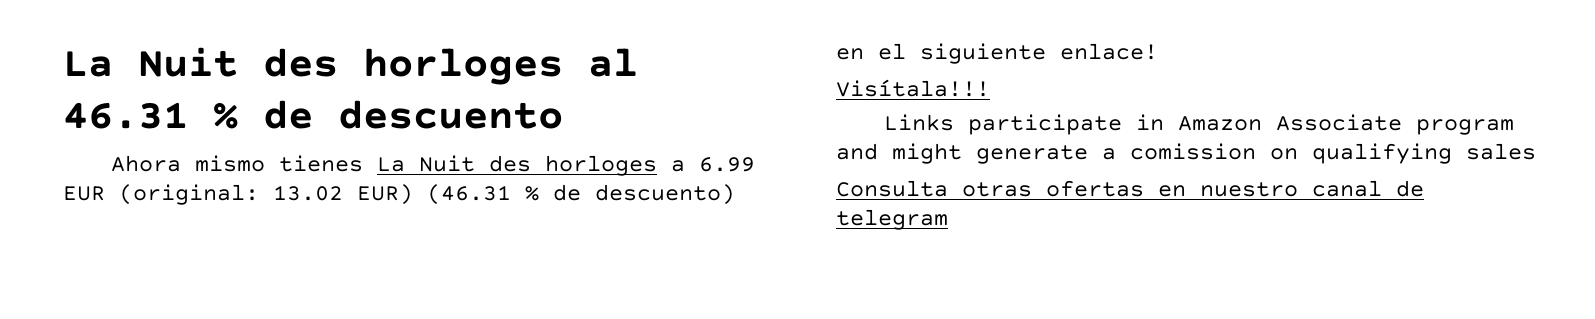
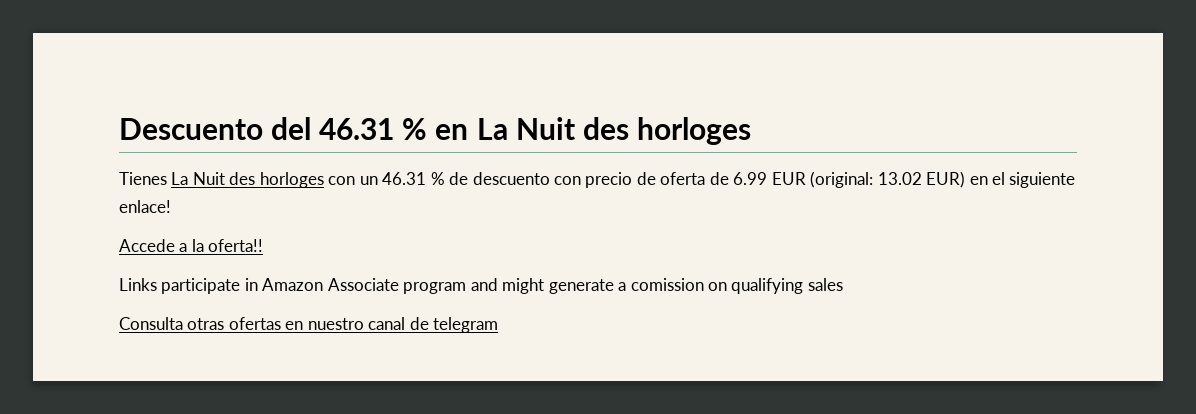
[63,47,638,85] [63,100,563,129] [111,155,686,176] La Nuit des horloges al 46.31 % de descuento // Ahora mismo tienes La Nuit des horloges a -> [119,117,751,145] [119,172,729,188] Descuento del 46.31 % en La Nuit des horloges // Tienes La Nuit des horloges con un 46.31 % de descuento con precio de oferta de
[427,184,735,205] (46.31 % de descuento) -> (966, 179) none
[836,79,990,97] Visítala!!! -> [119,239,264,252] Accede a la oferta!!

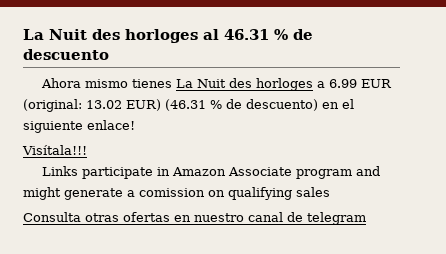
[119,117,751,145] [119,172,729,188] Descuento del 46.31 % en La Nuit des horloges // Tienes La Nuit des horloges con un 46.31 % de descuento con precio de oferta de -> [23,29,313,43] [23,49,109,60] [41,78,326,91] La Nuit des horloges al 46.31 % de descuento // Ahora mismo tienes La Nuit des horloges a
(966, 179) none -> [165,99,318,111] (46.31 % de descuento)
[119,239,264,252] Accede a la oferta!! -> [22,145,87,155] Visítala!!!

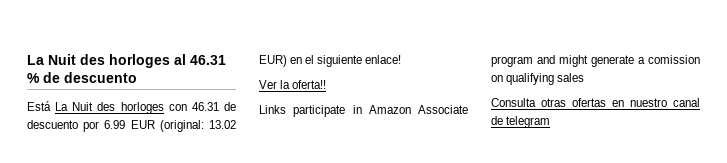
[41,78,326,91] Ahora mismo tienes La Nuit des horloges a -> [27,101,236,114] [27,120,100,132] Está La Nuit des horloges con 46.31 de descuento por
[165,99,318,111] (46.31 % de descuento) -> (287, 61) none
[22,145,87,155] Visítala!!! -> [259,80,327,89] Ver la oferta!!

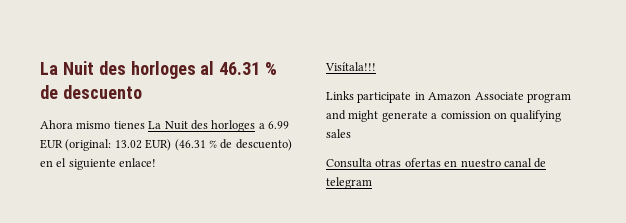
[27,101,236,114] [27,120,100,132] Está La Nuit des horloges con 46.31 de descuento por -> [40,120,265,132] Ahora mismo tienes La Nuit des horloges a
(287, 61) none -> [174,139,292,151] (46.31 % de descuento)
[259,80,327,89] Ver la oferta!! -> [325,62,376,71] Visítala!!!

